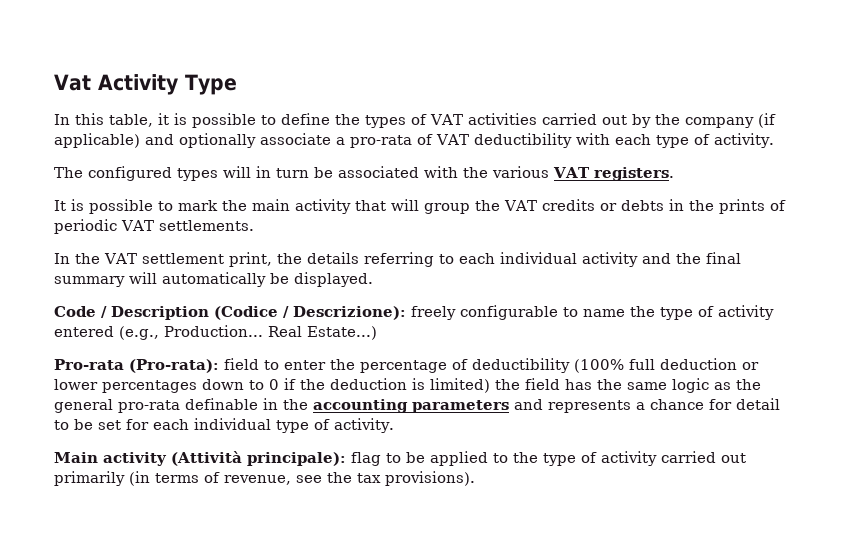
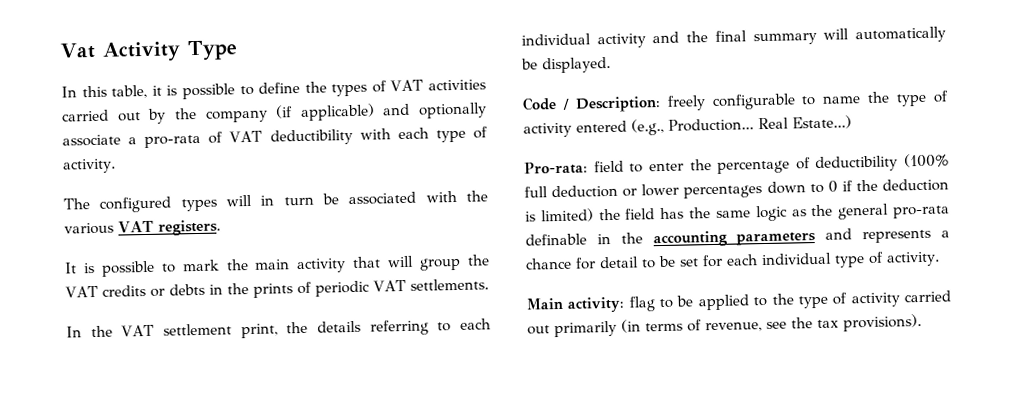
[111,306,406,320] Description (Codice / Descrizione): -> [574,96,661,113] Description:
[54,359,219,373] Pro-rata (Pro-rata): -> [524,161,588,175] Pro-rata:
[103,451,346,466] activity (Attività principale): -> [567,296,626,313] activity:

